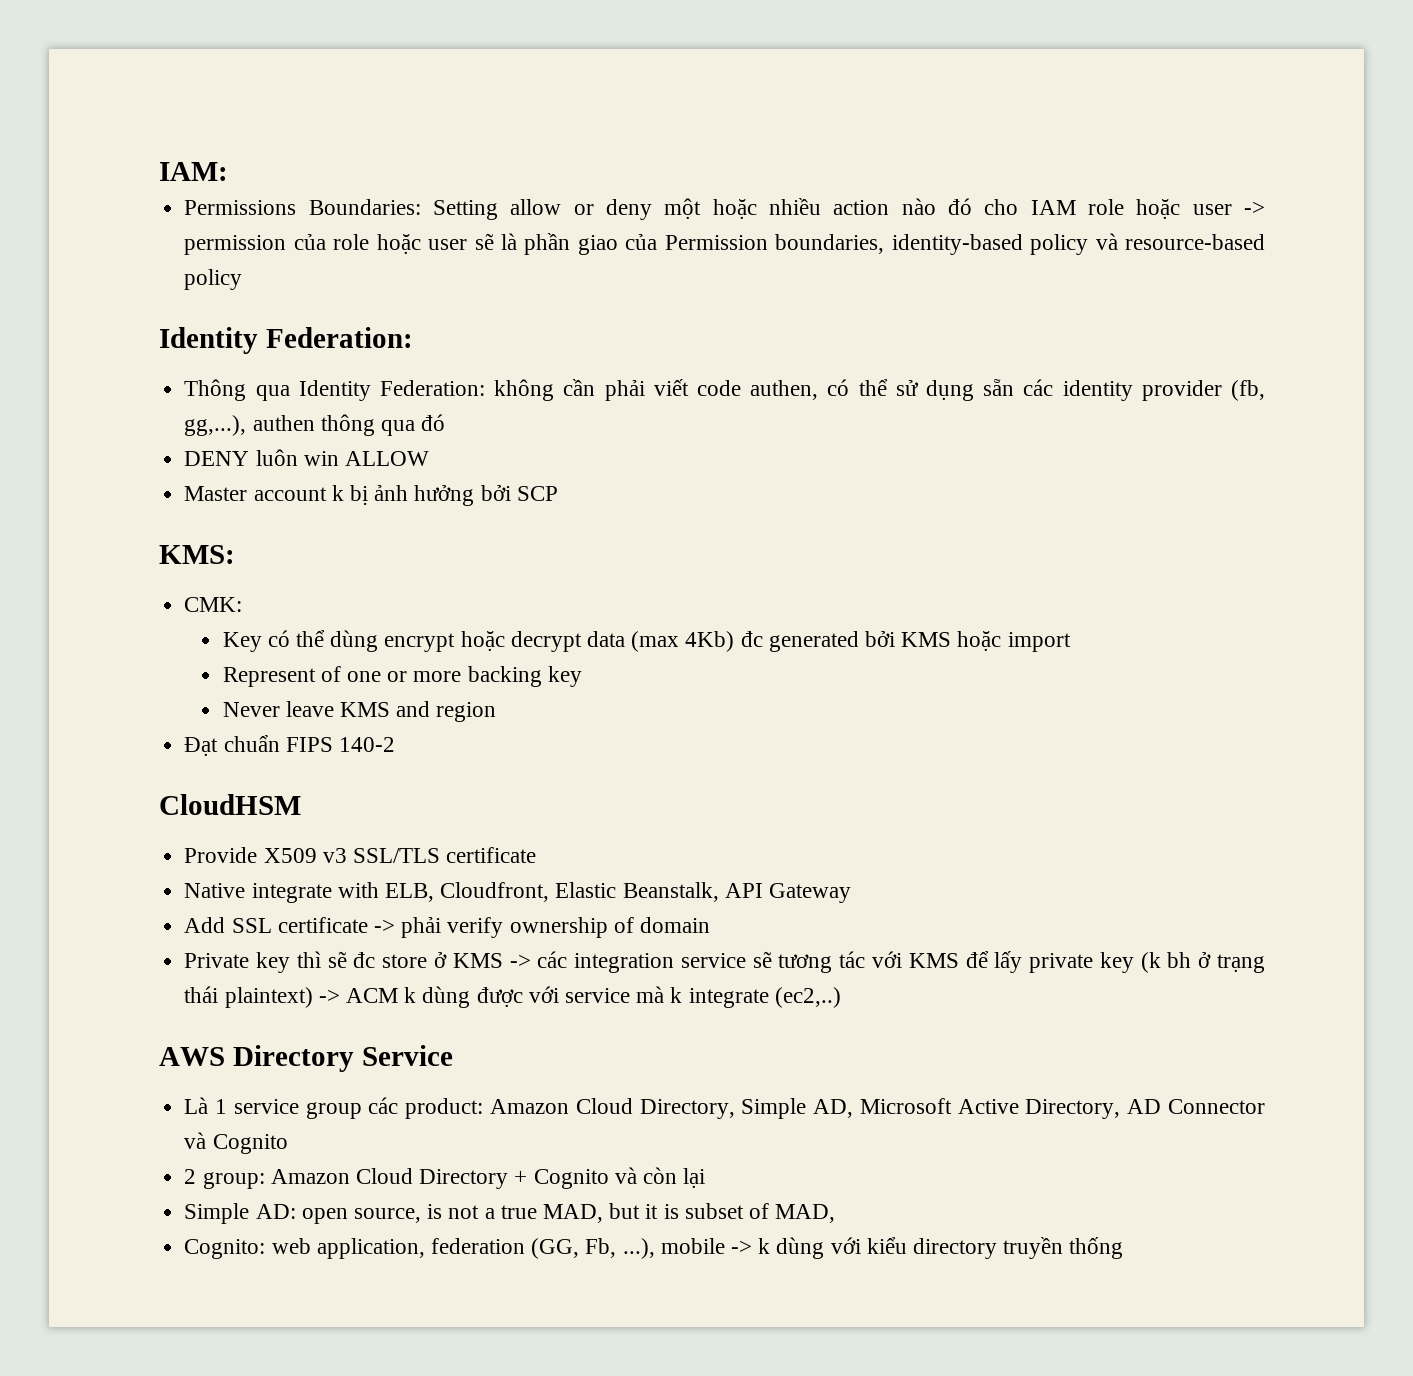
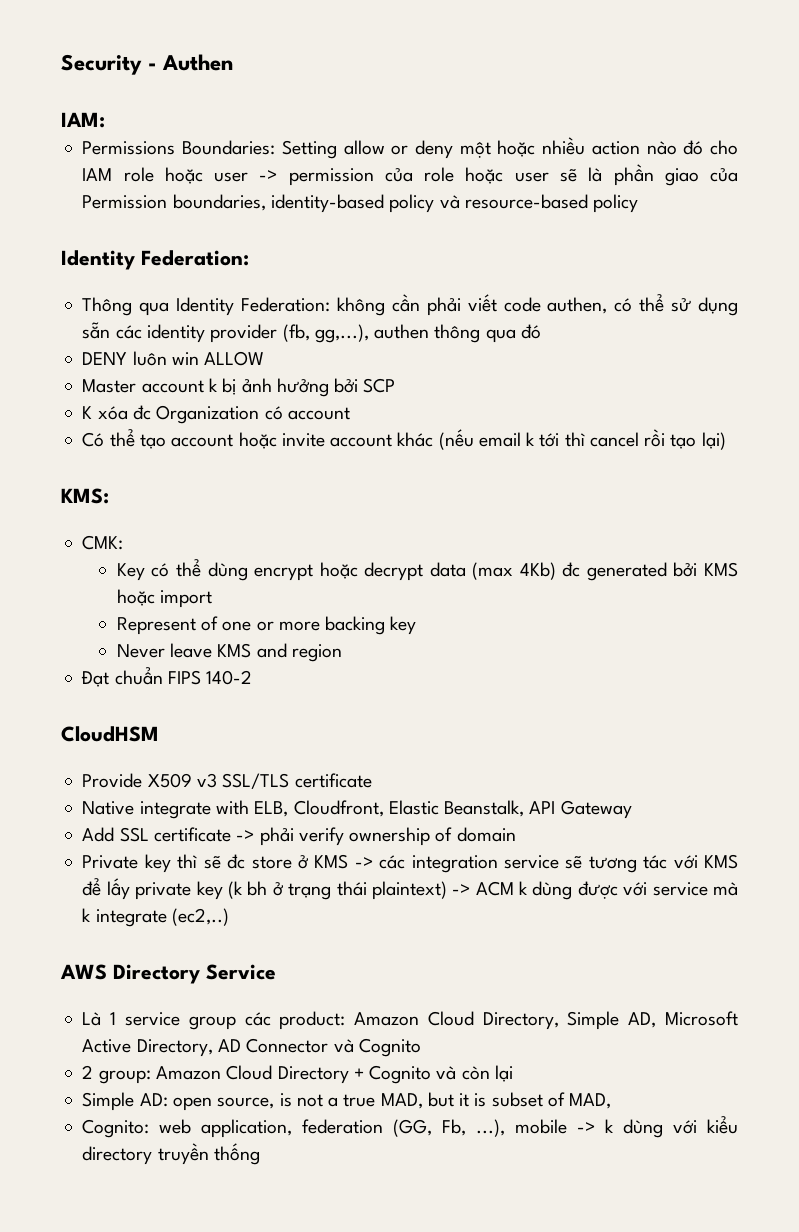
(159, 171) none -> [61,54,234,75] Security - Authen //
(558, 493) none -> [82,405,350,424] [82,429,726,450] // K xóa đc Organization có account // Có thể tạo account hoặc invite account khác (nếu email k tới thì cancel rồi tạo lại)

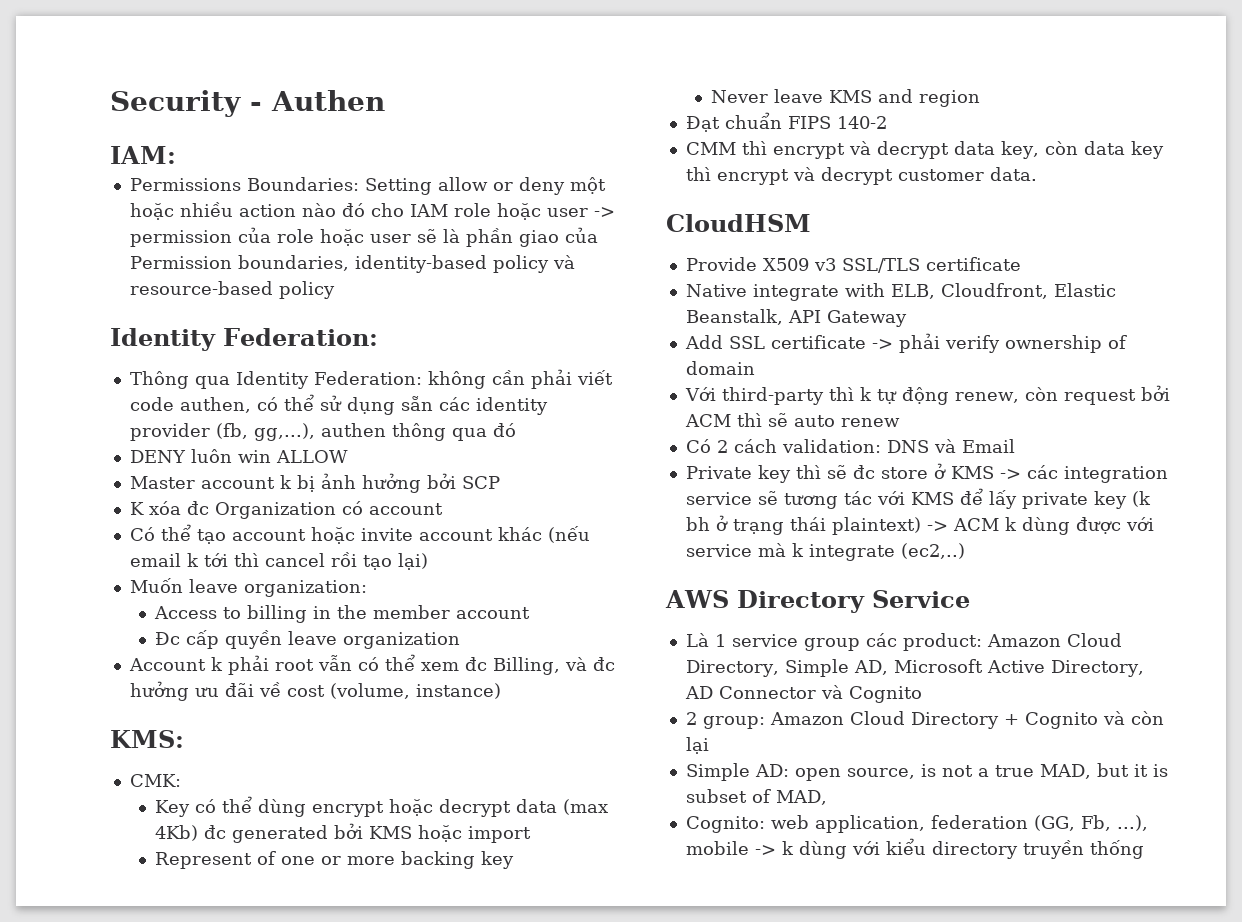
(726, 441) none -> [129,578,367,597] [154,605,531,623] [155,630,461,649] [128,654,615,675] [129,681,501,701] // Muốn leave organization: // Access to billing in the member account // Đc cấp quyền leave organization // Account k phải root vẫn có thể xem đc Billing, và đc hưởng ưu đãi về cost (volume, instance)
(253, 677) none -> [685,141,1164,159] [685,167,1037,185] // CMM thì encrypt và decrypt data key, còn data key thì encrypt và decrypt customer data.
(516, 834) none -> [684,385,1170,405] [684,413,900,427] [685,439,1015,453] // Với third-party thì k tự động renew, còn request bởi ACM thì sẽ auto renew // Có 2 cách validation: DNS và Email

